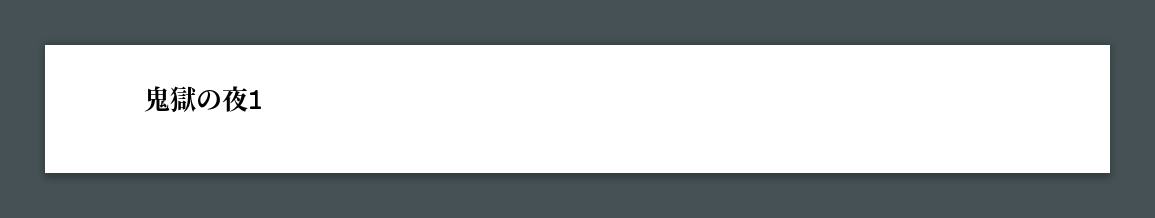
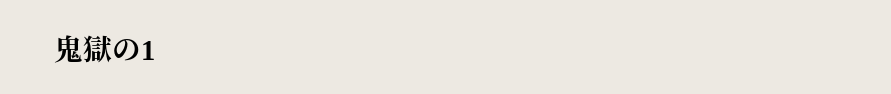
[222,86,248,112] 夜 -> (141, 50) none

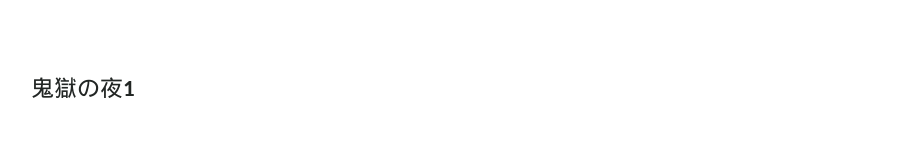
(141, 50) none -> [100,77,123,99] 夜

